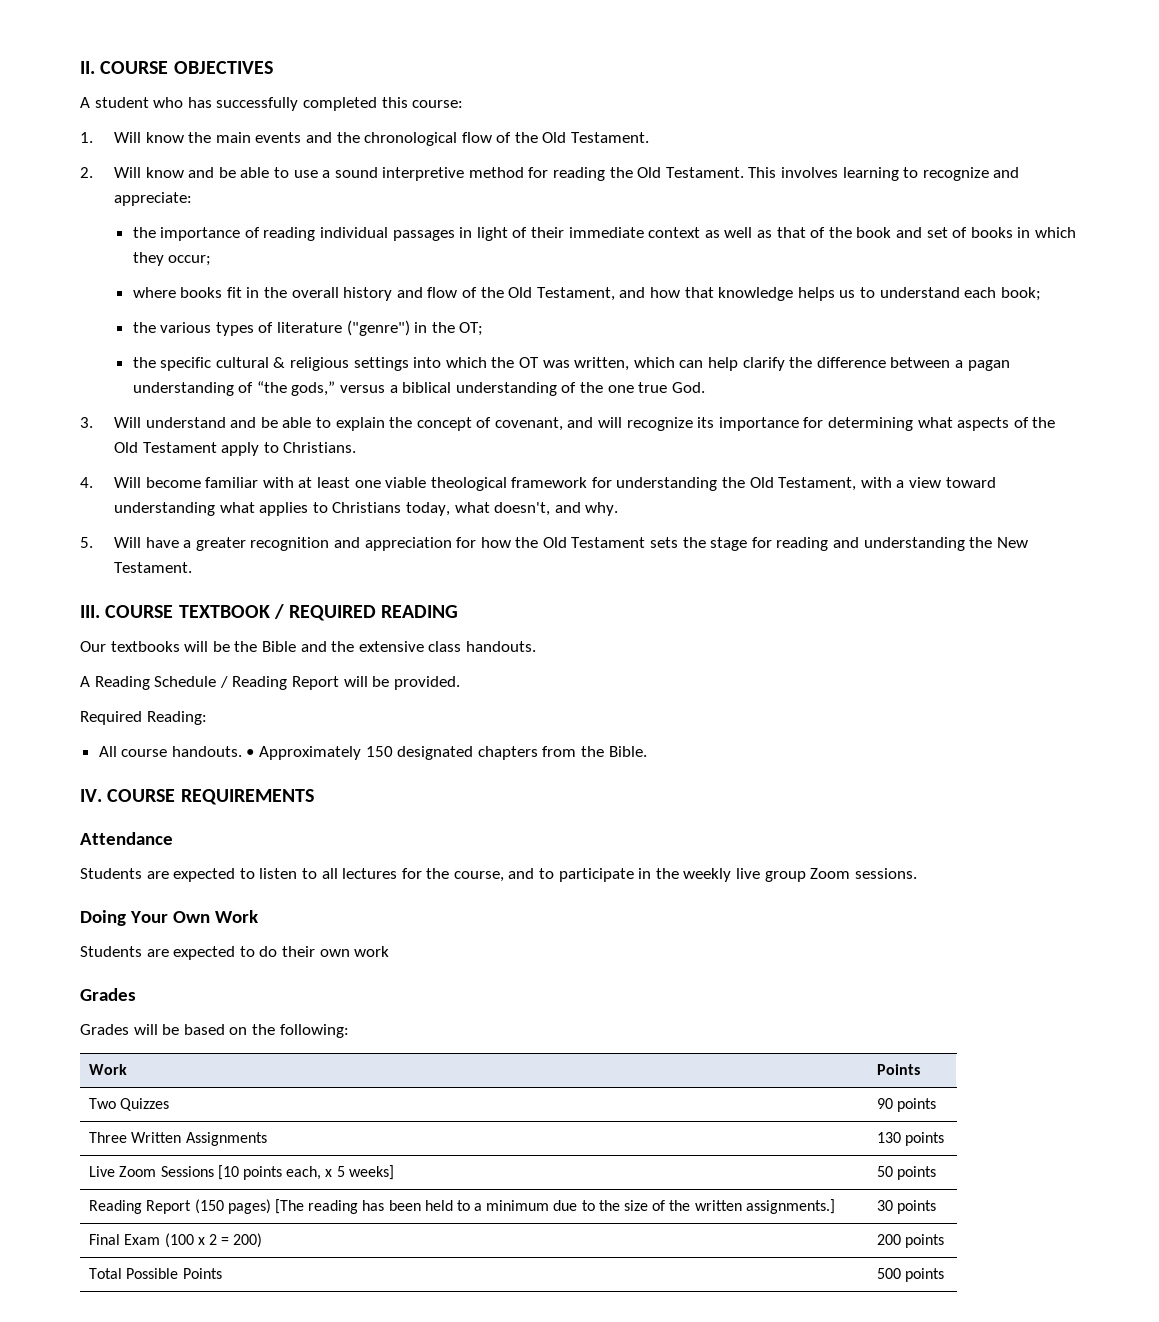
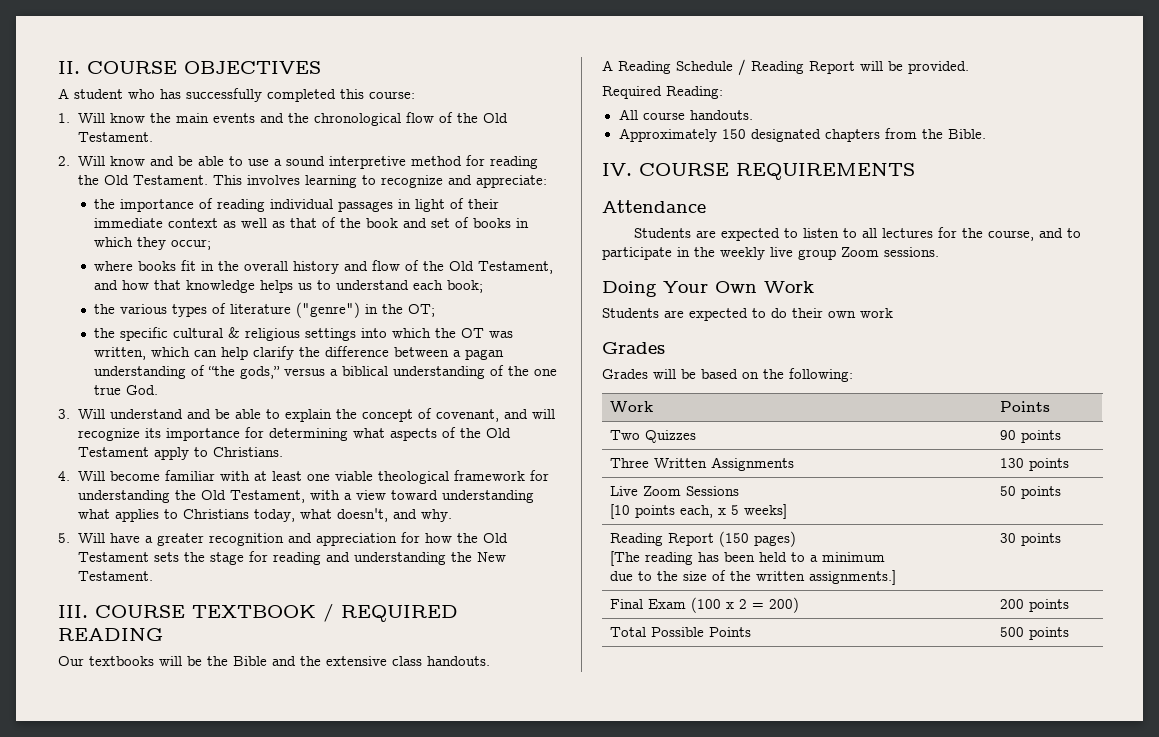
[246,749,255,757] • -> (753, 115) //
(214, 1171) none -> (739, 491) //
(271, 1206) none -> (796, 539) //
(550, 1205) none -> (885, 557) //

